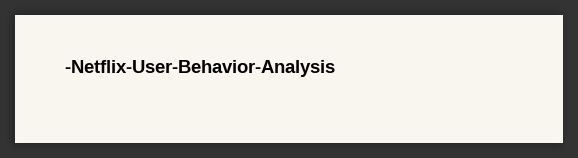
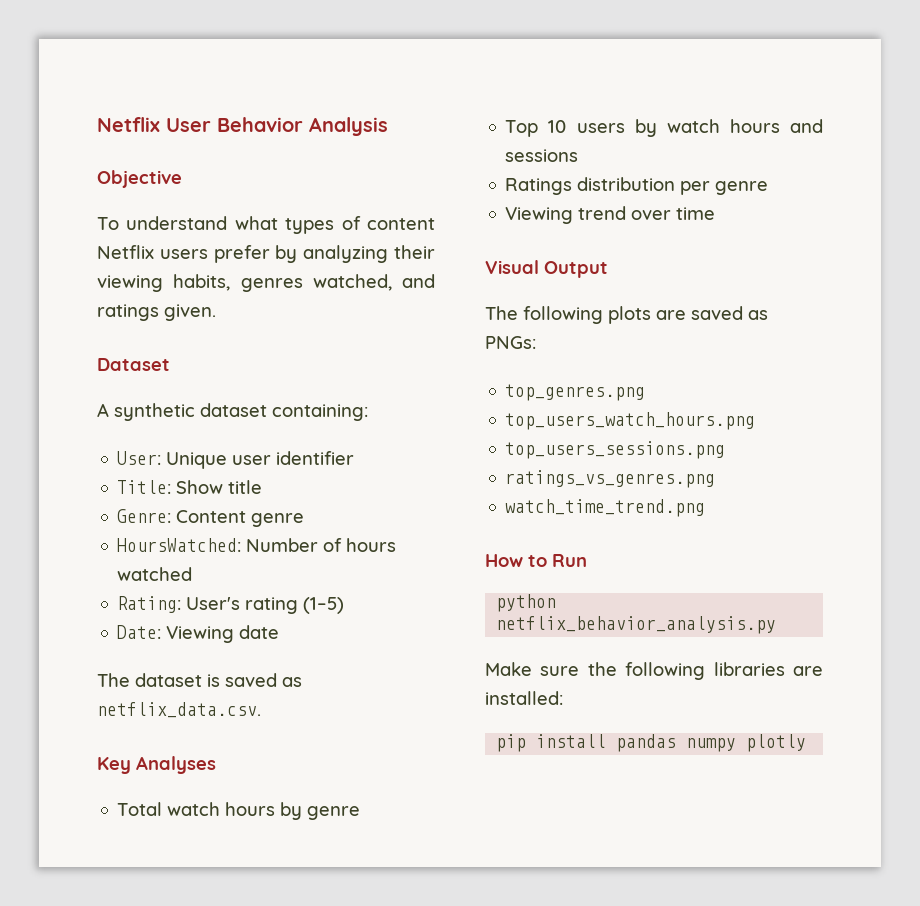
[65,60,335,77] -Netflix-User-Behavior-Analysis -> [97,117,388,136] [97,170,182,188] [97,216,435,234] [97,245,436,263] [97,274,435,292] [97,304,216,321] [97,358,170,371] [97,403,368,421] [117,451,355,469] [117,480,263,494] [117,509,305,527] [117,538,397,552] [117,567,193,581] [117,596,345,614] [117,625,280,643] [97,673,302,687] [97,702,261,718] [97,756,216,774] [117,802,361,820] [505,119,823,137] [505,149,579,162] [505,177,769,195] [505,206,716,224] [485,260,608,278] [485,306,768,324] [485,336,536,349] [505,384,646,401] [505,412,756,430] [505,441,726,459] [505,470,716,488] [505,499,706,517] [485,554,587,567] [496,594,557,612] [496,616,777,634] [485,662,823,680] [485,691,563,705] [496,734,807,752] Netflix User Behavior Analysis // Objective // To understand what types of content Netflix users prefer by analyzing their viewing habits, genres watched, and ratings given. // Dataset // A synthetic dataset containing: // User: Unique user identifier // Title: Show title // Genre: Content genre // HoursWatched: Number of hours watched // Rating: User's rating (1–5) // Date: Viewing date // The dataset is saved as netflix_data.csv. // Key Analyses // Total watch hours by genre // Top 10 users by watch hours and sessions // Ratings distribution per genre // Viewing trend over time // Visual Output // The following plots are saved as PNGs: // top_genres.png // top_users_watch_hours.png // top_users_sessions.png // ratings_vs_genres.png // watch_time_trend.png // How to Run // python netflix_behavior_analysis.py // Make sure the following libraries are installed: // pip install pandas numpy plotly

